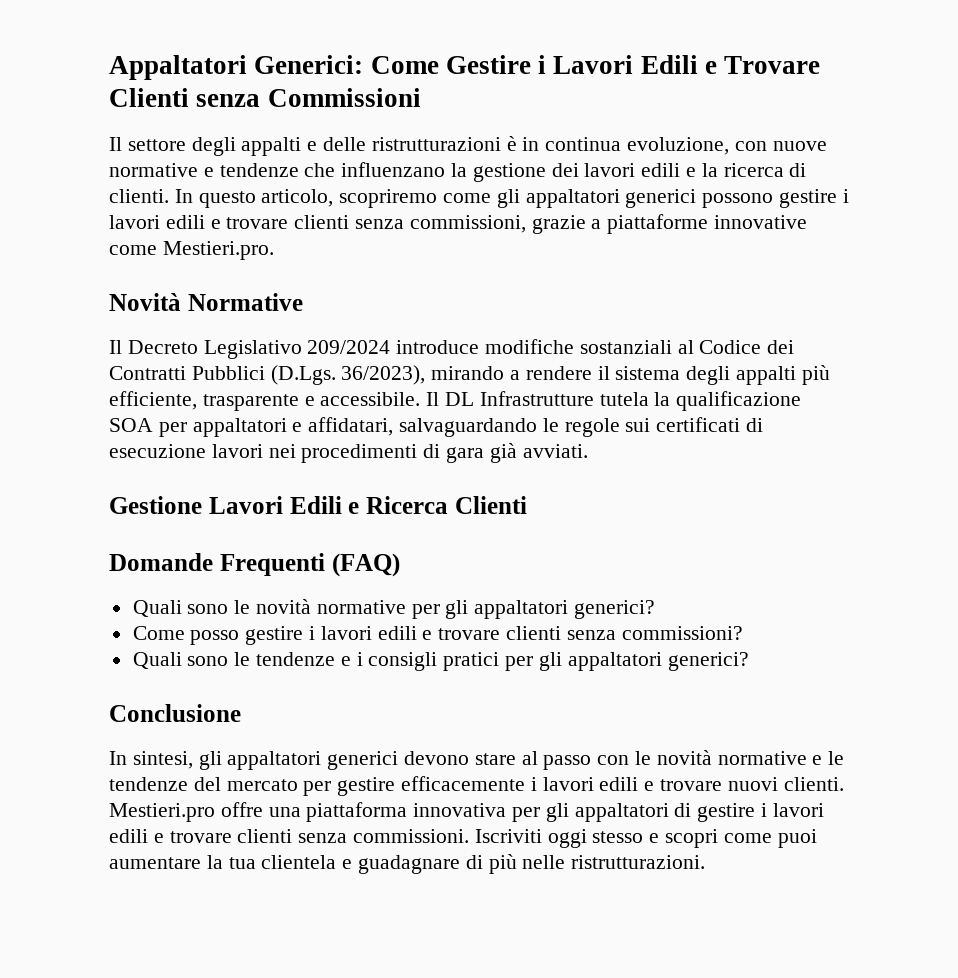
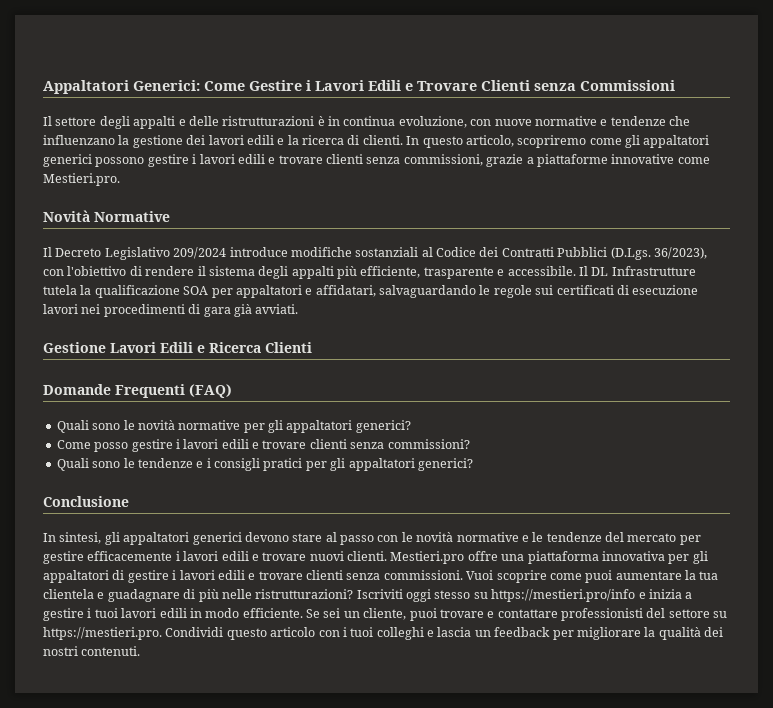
[431,366,521,380] mirando a -> [43,266,142,276] con l'obiettivo di
[474,829,719,848] Iscriviti oggi stesso e scopri -> [466,570,547,583] Vuoi scoprire
[571,855,706,869] ristrutturazioni. -> [255,589,693,602] [43,608,728,621] [43,627,723,640] [43,646,141,656] ristrutturazioni? Iscriviti oggi stesso su https://mestieri.pro/info e inizia a gestire i tuoi lavori edili in modo efficiente. Se sei un cliente, puoi trovare e contattare professionisti del settore su https://mestieri.pro. Condividi questo articolo con i tuoi colleghi e lascia un feedback per migliorare la qualità dei nostri contenuti.

